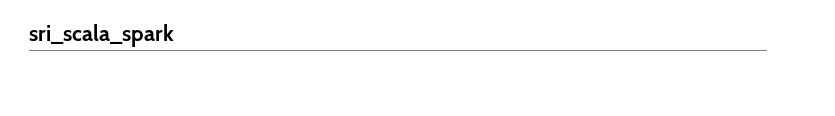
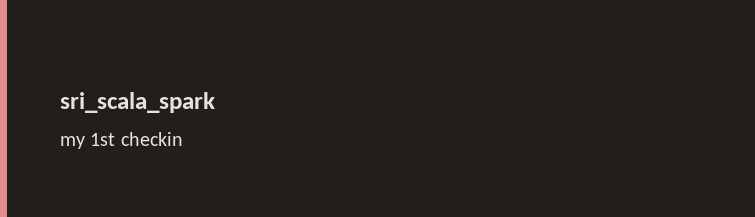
(174, 35) none -> [60,132,183,149] // my 1st checkin

